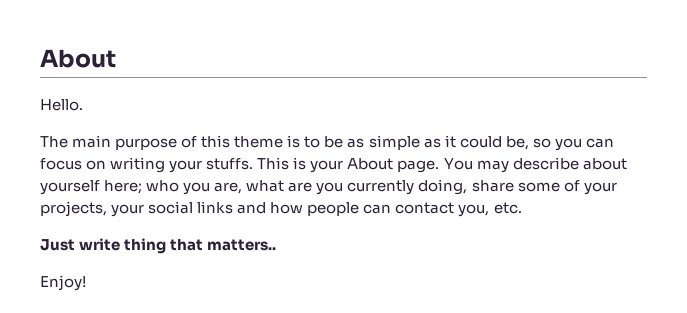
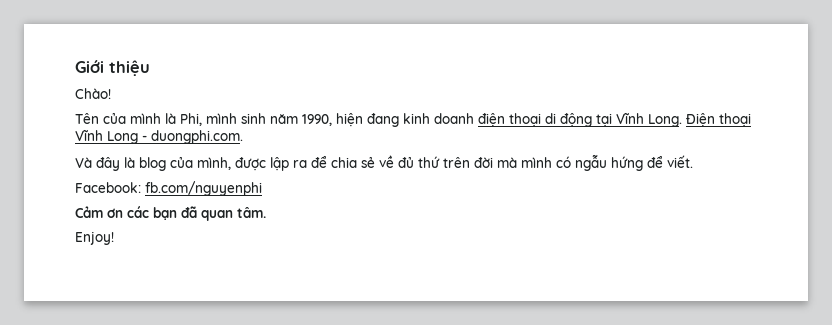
[40,49,116,68] [40,99,83,111] [40,135,614,151] [40,157,627,173] [40,179,617,195] [40,201,522,217] [40,238,277,254] About // Hello. // The main purpose of this theme is to be as simple as it could be, so you can focus on writing your stuffs. This is your About page. You may describe about yourself here; who you are, what are you currently doing, share some of your projects, your social links and how people can contact you, etc. // Just write thing that matters.. -> [75,60,150,76] [75,88,111,99] [75,112,751,127] [75,129,243,144] [75,154,693,171] [75,181,262,196] [75,206,266,221] Giới thiệu // Chào! // Tên của mình là Phi, mình sinh năm 1990, hiện đang kinh doanh điện thoại di động tại Vĩnh Long. Điện thoại Vĩnh Long - duongphi.com. // Và đây là blog của mình, được lập ra để chia sẻ về đủ thứ trên đời mà mình có ngẫu hứng để viết. // Facebook: fb.com/nguyenphi // Cảm ơn các bạn đã quan tâm.

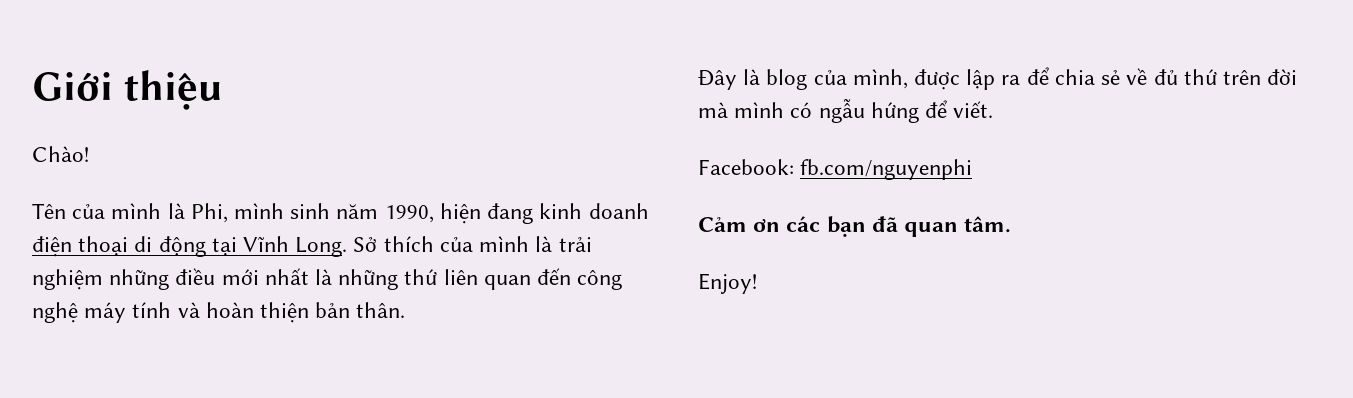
[686,113,751,127] [75,129,243,144] [75,157,120,171] Điện thoại Vĩnh Long - duongphi.com. // Và đây -> [353,236,592,252] [32,268,623,290] [32,302,406,323] [698,70,737,90] Sở thích của mình là trải nghiệm những điều mới nhất là những thứ liên quan đến công nghệ máy tính và hoàn thiện bản thân. // Đây

